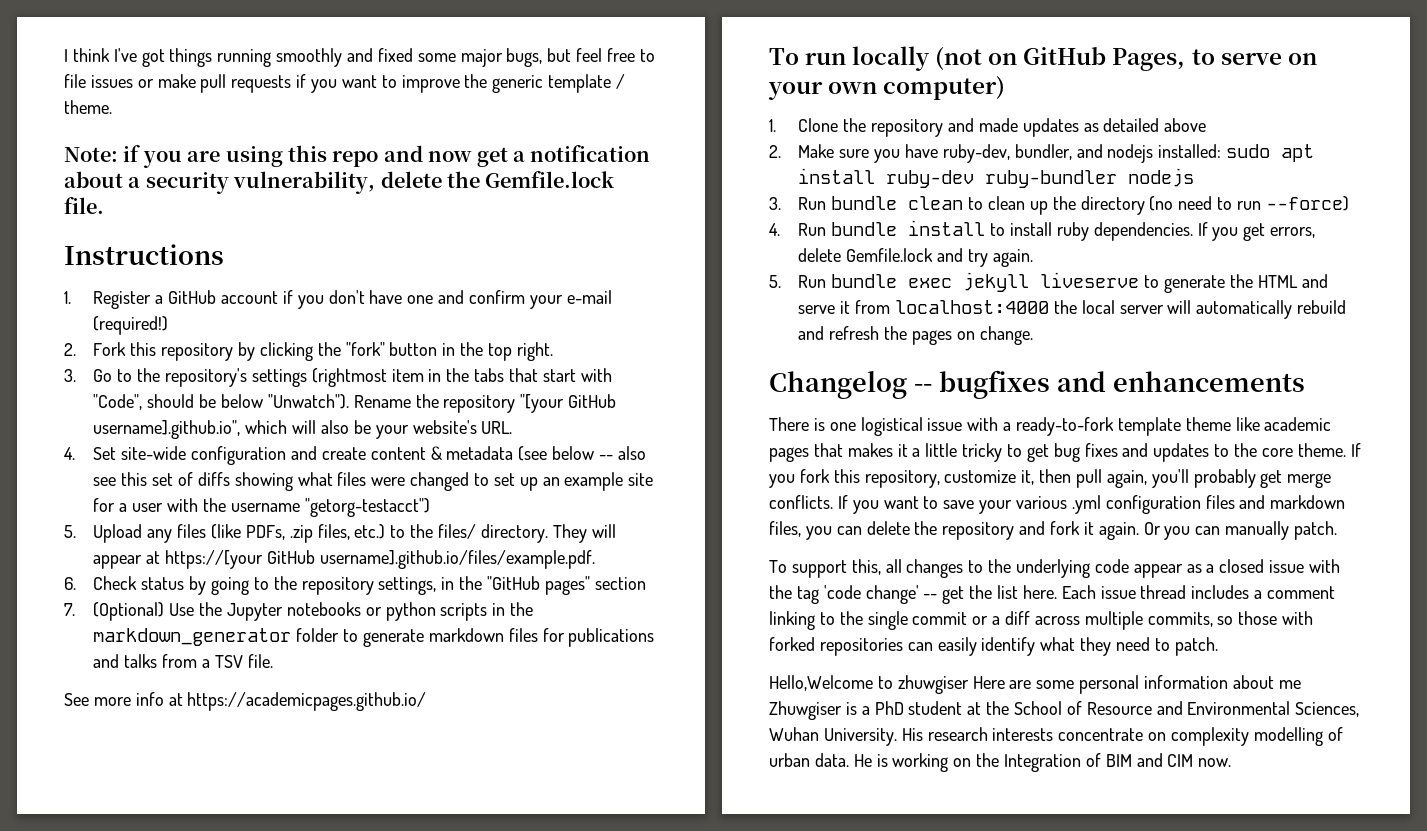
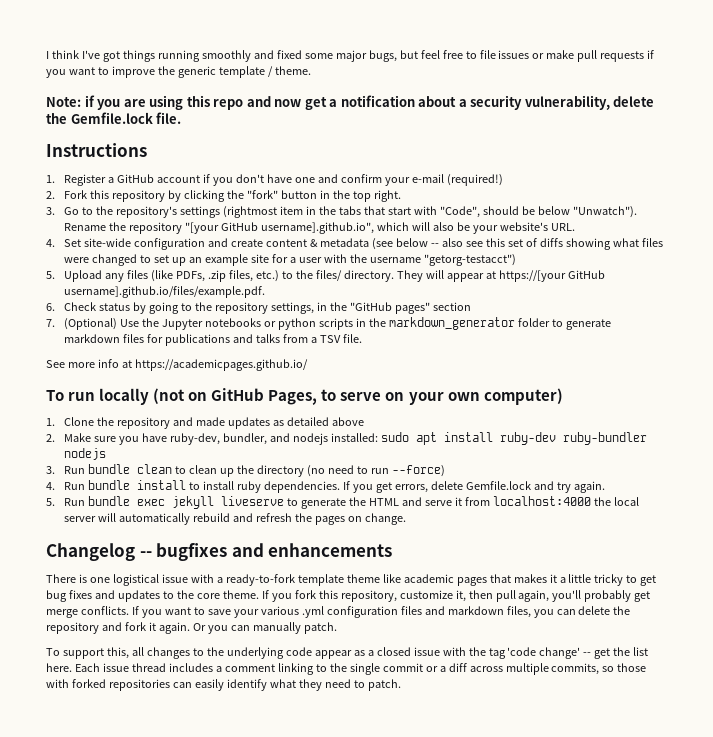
[769,675,1301,694] [769,701,1360,720] [769,727,1343,746] [769,753,1232,772] // Hello,Welcome to zhuwgiser Here are some personal information about me Zhuwgiser is a PhD student at the School of Resource and Environmental Sciences, Wuhan University. His research interests concentrate on complexity modelling of urban data. He is working on the Integration of BIM and CIM now. -> (401, 685) none

